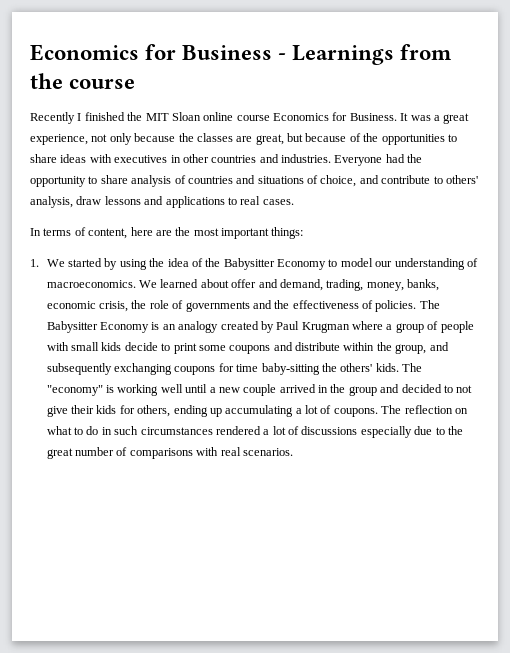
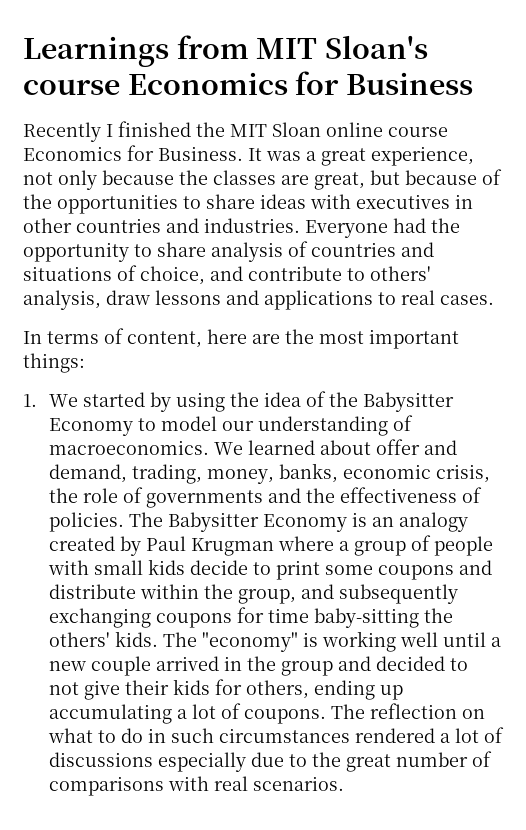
[30,44,453,65] [30,73,136,89] Economics for Business - Learnings from the course -> [23,35,429,67] [23,71,474,95] Learnings from MIT Sloan's course Economics for Business

